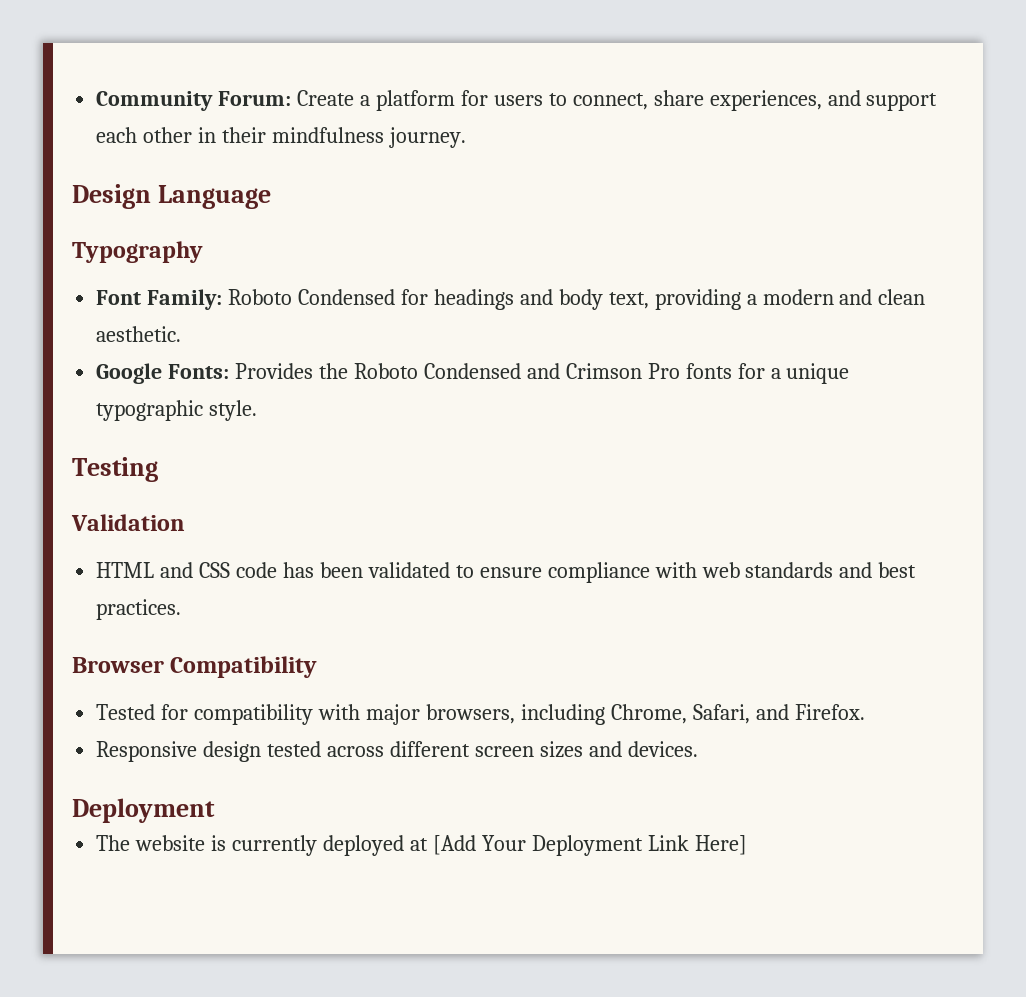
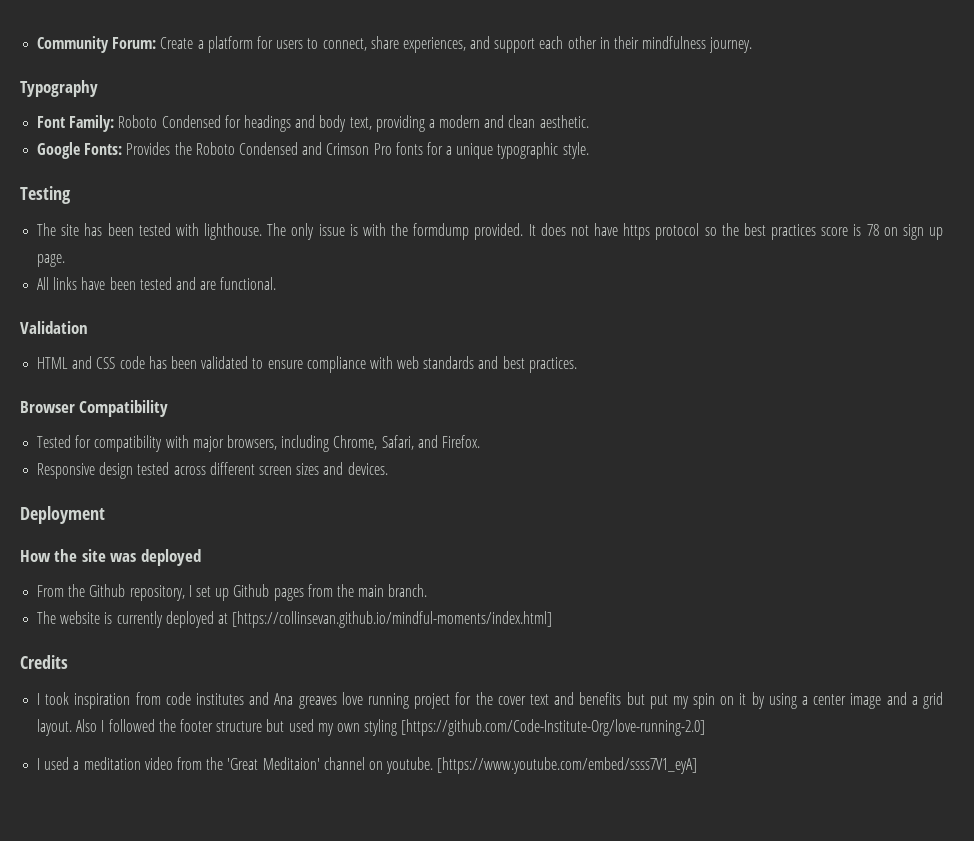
[72,184,271,209] // Design Language -> (753, 45) none
(158, 469) none -> [37,223,943,240] [37,254,66,267] [37,277,277,290] // The site has been tested with lighthouse. The only issue is with the formdump provided. It does not have https protocol so the best practices score is 78 on sign up page. // All links have been tested and are functional.
(215, 810) none -> [20,549,201,566] [37,584,428,601] // How the site was deployed // From the Github repository, I set up Github pages from the main branch.
[432,835,747,856] [Add Your Deployment Link Here] -> [232,611,553,628] [20,655,68,669] [37,692,944,709] [37,719,706,736] [37,757,698,774] [https://collinsevan.github.io/mindful-moments/index.html] // Credits // I took inspiration from code institutes and Ana greaves love running project for the cover text and benefits but put my spin on it by using a center image and a grid layout. Also I followed the footer structure but used my own styling [https://github.com/Code-Institute-Org/love-running-2.0] // I used a meditation video from the 'Great Meditaion' channel on youtube. [https://www.youtube.com/embed/ssss7V1_eyA]

